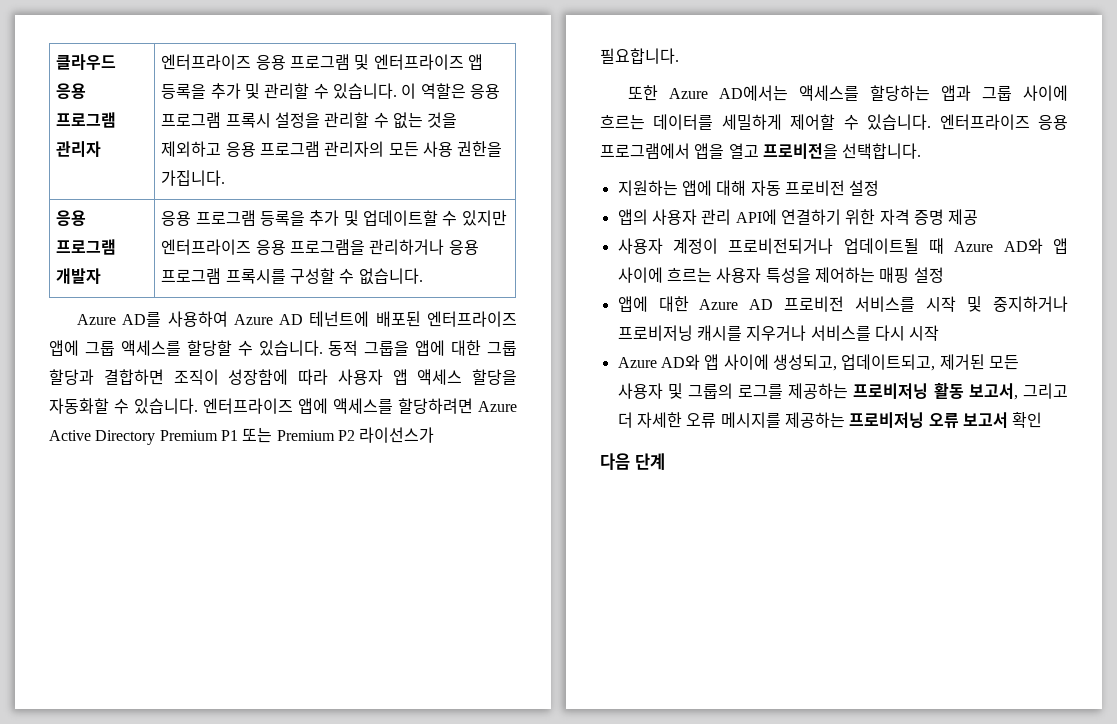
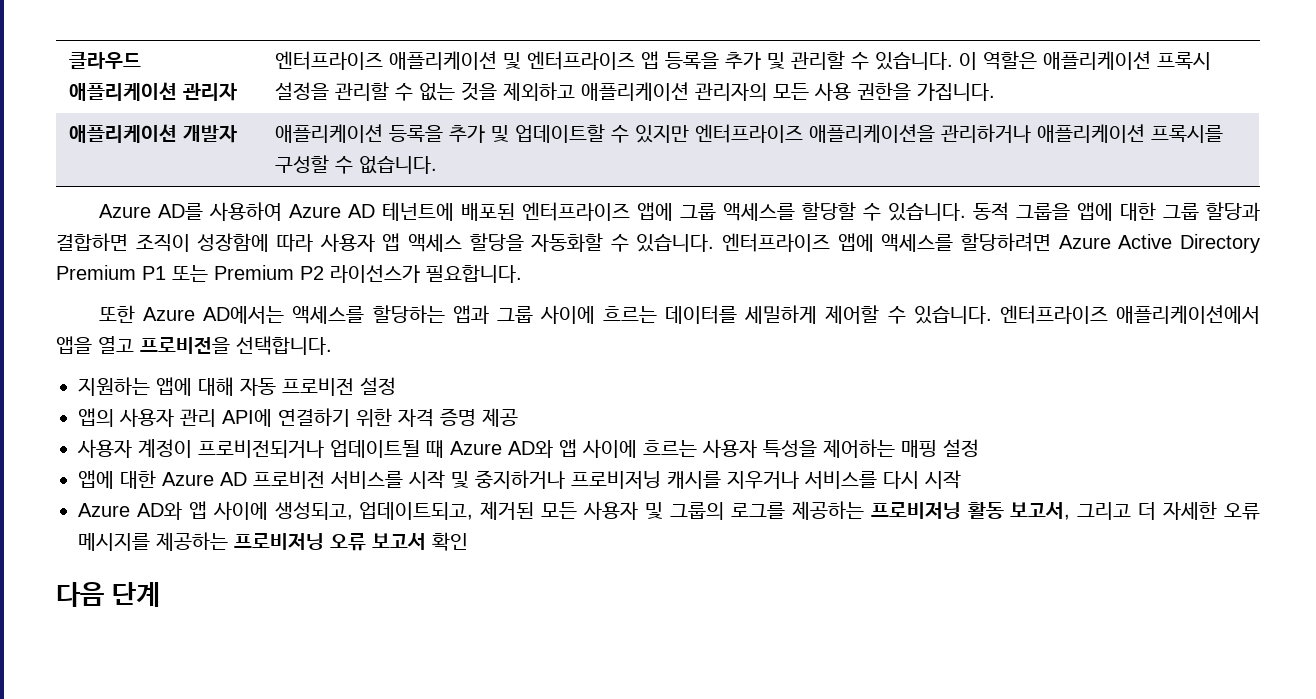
[56,83,87,99] [56,112,117,128] 응용 프로그램 -> [69,82,178,101] 애플리케이션
[255,54,350,70] 응용 프로그램 -> [389,51,498,70] 애플리케이션
[469,83,500,99] [161,112,222,128] 응용 프로그램 -> [1043,51,1152,70] 애플리케이션
[225,141,320,157] 응용 프로그램 -> [581,82,690,101] 애플리케이션
[56,210,87,226] [56,239,117,255] 응용 프로그램 -> [69,124,178,143] 애플리케이션
[161,210,256,226] 응용 프로그램 -> [275,124,384,143] 애플리케이션
[255,239,479,255] [161,268,222,284] 응용 프로그램을 관리하거나 응용 프로그램 -> [809,124,1146,143] 애플리케이션을 관리하거나 애플리케이션
[1038,114,1068,130] [600,143,690,159] 응용 프로그램에서 -> [1116,305,1260,324] 애플리케이션에서

